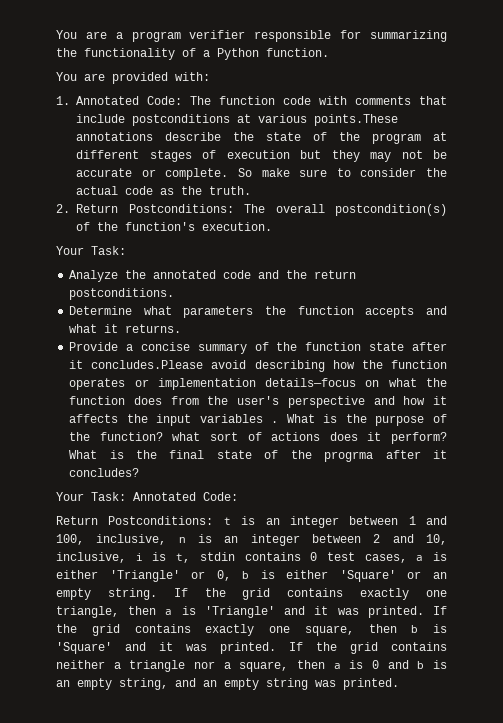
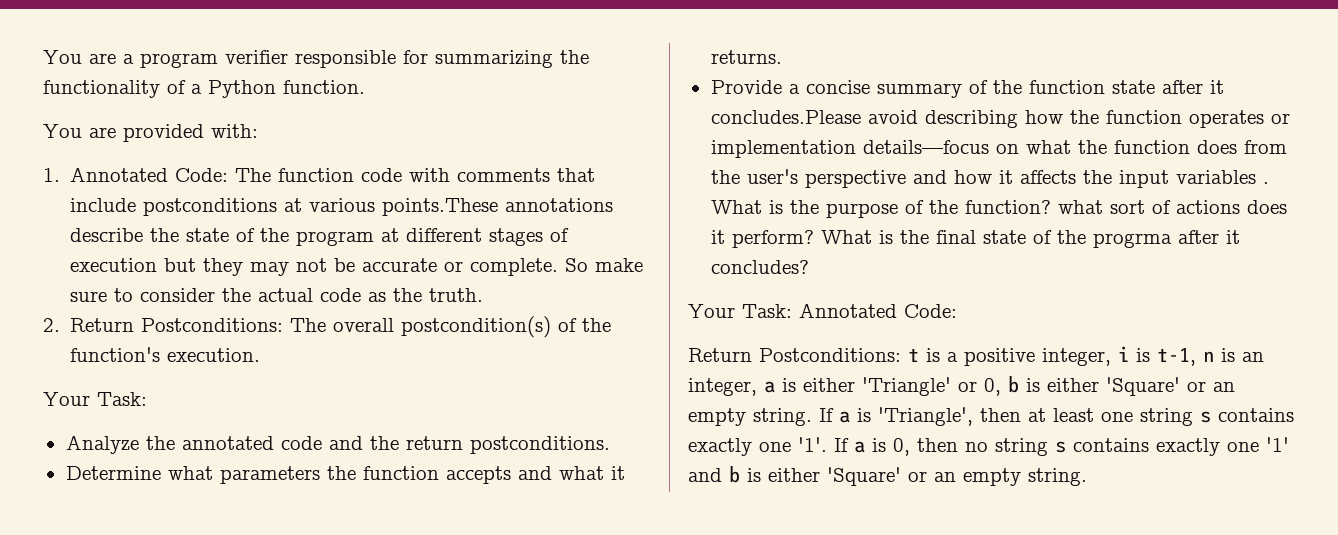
[265,516,447,528] [56,534,447,546] [56,552,407,563] an integer between 1 and 100, inclusive, n is an integer between 2 and 10, inclusive, i is t, stdin contains 0 test cases, -> [947,346,1264,366] [688,378,757,396] a positive integer, i is t-1, n is an integer,
[204,588,447,600] [56,606,448,618] [56,624,447,636] [56,642,447,654] [56,660,448,672] [56,678,399,690] the grid contains exactly one triangle, then a is 'Triangle' and it was printed. If the grid contains exactly one square, then b is 'Square' and it was printed. If the grid contains neither a triangle nor a square, then a is 0 and b is an empty string, and an empty string was printed. -> [839,407,1294,426] [688,437,1289,456] [688,466,1087,486] a is 'Triangle', then at least one string s contains exactly one '1'. If a is 0, then no string s contains exactly one '1' and b is either 'Square' or an empty string.

